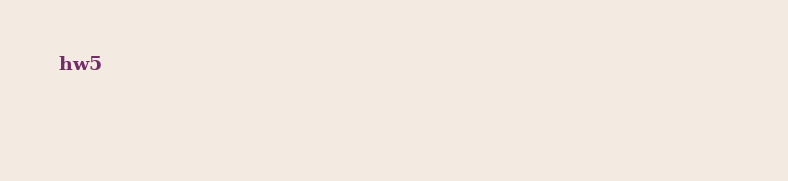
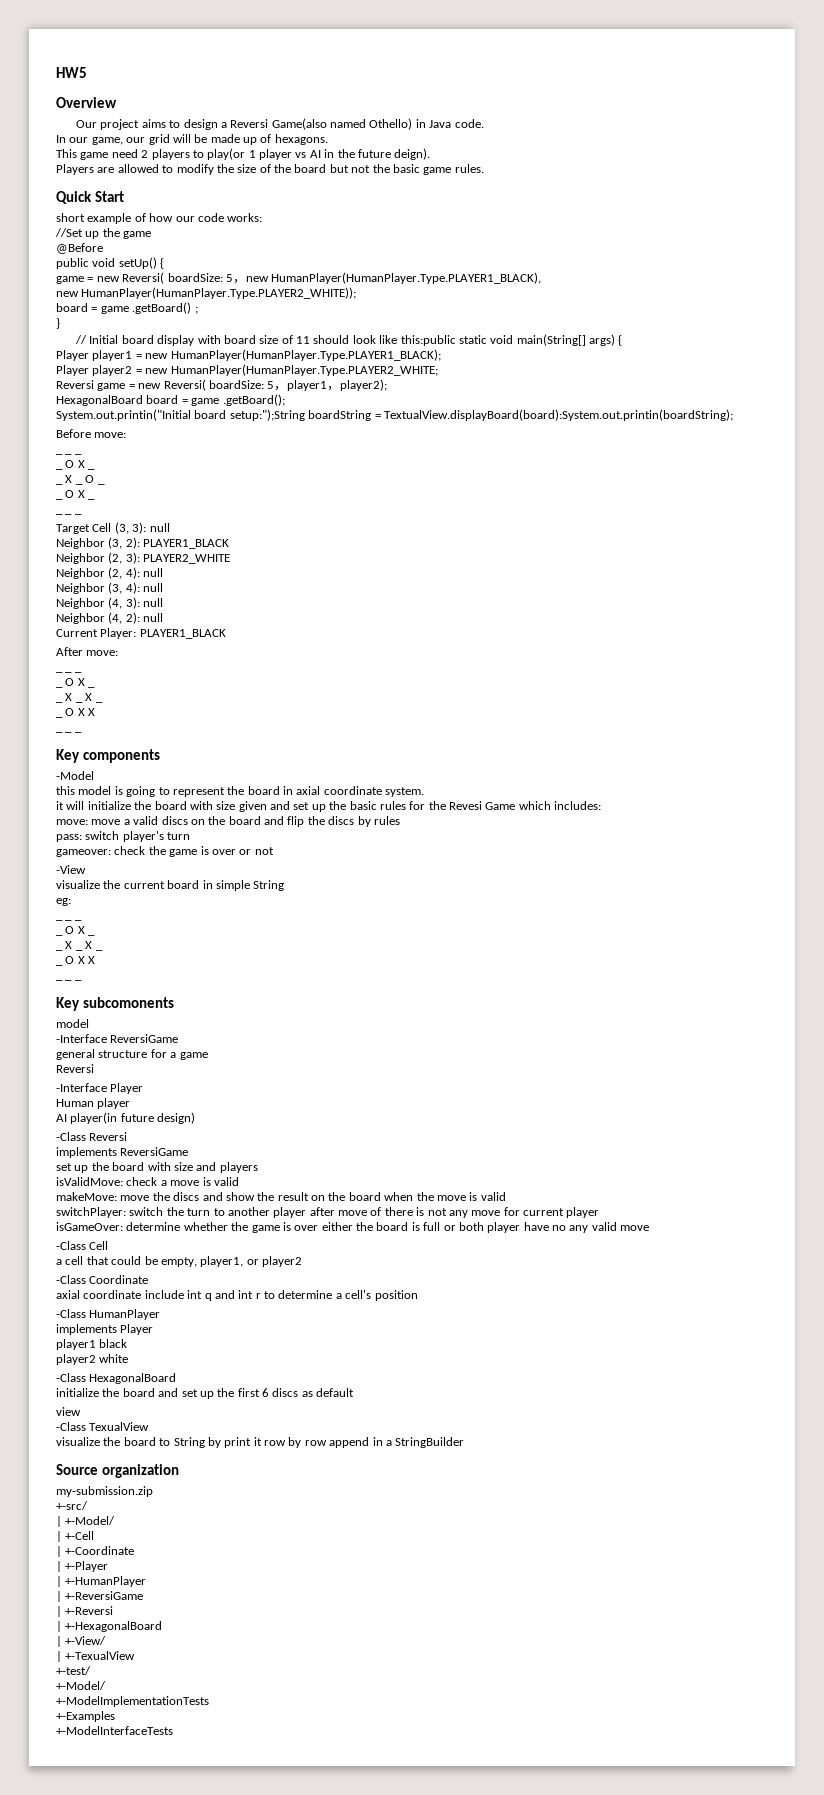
[59,56,102,70] hw5 -> [56,67,87,78] [56,97,117,108] [76,118,484,130] [56,134,328,145] [56,148,431,160] [56,164,484,175] [56,191,124,204] [56,213,263,224] [55,228,152,239] [56,243,103,254] [56,257,165,269] [56,272,542,284] [56,287,357,299] [56,302,198,314] [56,318,60,329] [75,334,623,346] [56,349,441,361] [56,364,438,376] [56,379,388,391] [56,394,285,406] [56,409,733,421] [56,429,127,438] [56,453,82,455] [56,468,63,470] [65,460,85,468] [88,468,96,470] [56,483,63,485] [65,475,73,483] [75,483,83,485] [85,475,95,483] [97,483,105,485] [56,498,63,500] [65,490,85,498] [88,498,96,500] [56,513,82,515] [56,522,170,534] [56,537,230,549] [56,552,231,564] [56,567,164,579] [56,582,164,594] [56,597,164,609] [56,612,164,624] [56,628,226,639] [56,647,119,656] [56,671,82,673] [56,686,63,688] [65,678,85,686] [88,686,96,688] [56,701,63,703] [65,693,73,701] [75,701,83,703] [85,693,93,701] [95,701,103,703] [56,716,63,718] [65,708,96,716] [56,731,82,733] [56,749,160,763] [56,771,94,780] [56,786,425,797] [56,801,602,812] [56,816,400,827] [56,831,191,842] [56,846,274,857] [56,865,86,874] [56,880,285,891] [56,898,71,906] [56,919,82,921] [56,934,63,936] [65,926,85,934] [88,934,96,936] [56,949,63,951] [65,941,73,949] [75,949,83,951] [85,941,93,949] [95,949,103,951] [56,964,63,966] [65,956,96,964] [56,979,82,981] [56,997,174,1011] [56,1019,89,1028] [56,1034,179,1043] [56,1049,208,1060] [56,1064,94,1073] [56,1083,144,1094] [56,1098,131,1109] [56,1112,196,1124] [56,1132,128,1141] [56,1147,189,1158] [56,1162,258,1173] [56,1177,239,1186] [56,1192,506,1201] [56,1207,600,1218] [56,1222,650,1233] [56,1241,109,1250] [56,1256,302,1267] [56,1275,149,1284] [56,1290,418,1301] [56,1309,161,1320] [56,1324,154,1335] [56,1339,128,1350] [56,1354,129,1365] [56,1373,177,1384] [56,1388,355,1399] [56,1407,81,1416] [56,1422,150,1431] [56,1437,465,1448] [56,1464,179,1478] [56,1486,153,1497] [56,1501,88,1510] [56,1516,116,1527] [56,1531,95,1542] [56,1546,135,1557] [56,1561,109,1572] [56,1576,147,1587] [56,1591,144,1602] [56,1606,114,1617] [56,1621,163,1632] [56,1636,107,1647] [56,1651,136,1662] [56,1666,91,1675] [56,1681,106,1690] [56,1696,209,1707] [56,1711,115,1722] [56,1726,173,1735] HW5 // Overview // Our project aims to design a Reversi Game(also named Othello) in Java code. // In our game, our grid will be made up of hexagons. // This game need 2 players to play(or 1 player vs AI in the future deign). // Players are allowed to modify the size of the board but not the basic game rules. // Quick Start // short example of how our code works: // //Set up the game // @Before // public void setUp() { // game = new Reversi( boardSize: 5，new HumanPlayer(HumanPlayer.Type.PLAYER1_BLACK), // new HumanPlayer(HumanPlayer.Type.PLAYER2_WHITE)); // board = game .getBoard() ; // } // // Initial board display with board size of 11 should look like this:public static void main(String[] args) { // Player player1 = new HumanPlayer(HumanPlayer.Type.PLAYER1_BLACK); // Player player2 = new HumanPlayer(HumanPlayer.Type.PLAYER2_WHITE; // Reversi game = new Reversi( boardSize: 5，player1，player2); // HexagonalBoard board = game .getBoard(); // System.out.printin("Initial board setup:");String boardString = TextualView.displayBoard(board):System.out.printin(boardString); // Before move: // _ _ _ // _ O X _ // _ X _ O _ // _ O X _ // _ _ _ // Target Cell (3, 3): null // Neighbor (3, 2): PLAYER1_BLACK // Neighbor (2, 3): PLAYER2_WHITE // Neighbor (2, 4): null // Neighbor (3, 4): null // Neighbor (4, 3): null // Neighbor (4, 2): null // Current Player: PLAYER1_BLACK // After move: // _ _ _ // _ O X _ // _ X _ X _ // _ O X X // _ _ _ // Key components // -Model // this model is going to represent the board in axial coordinate system. // it will initialize the board with size given and set up the basic rules for the Revesi Game which includes: // move: move a valid discs on the board and flip the discs by rules // pass: switch player's turn // gameover: check the game is over or not // -View // visualize the current board in simple String // eg: // _ _ _ // _ O X _ // _ X _ X _ // _ O X X // _ _ _ // Key subcomonents // model // -Interface ReversiGame // general structure for a game // Reversi // -Interface Player // Human player // AI player(in future design) // -Class Reversi // implements ReversiGame // set up the board with size and players // isValidMove: check a move is valid // makeMove: move the discs and show the result on the board when the move is valid // switchPlayer: switch the turn to another player after move of there is not any move for current player // isGameOver: determine whether the game is over either the board is full or both player have no any valid move // -Class Cell // a cell that could be empty, player1, or player2 // -Class Coordinate // axial coordinate include int q and int r to determine a cell's position // -Class HumanPlayer // implements Player // player1 black // player2 white // -Class HexagonalBoard // initialize the board and set up the first 6 discs as default // view // -Class TexualView // visualize the board to String by print it row by row append in a StringBuilder // Source organization // my-submission.zip // +-src/ // | +-Model/ // | +-Cell // | +-Coordinate // | +-Player // | +-HumanPlayer // | +-ReversiGame // | +-Reversi // | +-HexagonalBoard // | +-View/ // | +-TexualView // +-test/ // +-Model/ // +-ModelImplementationTests // +-Examples // +-ModelInterfaceTests

